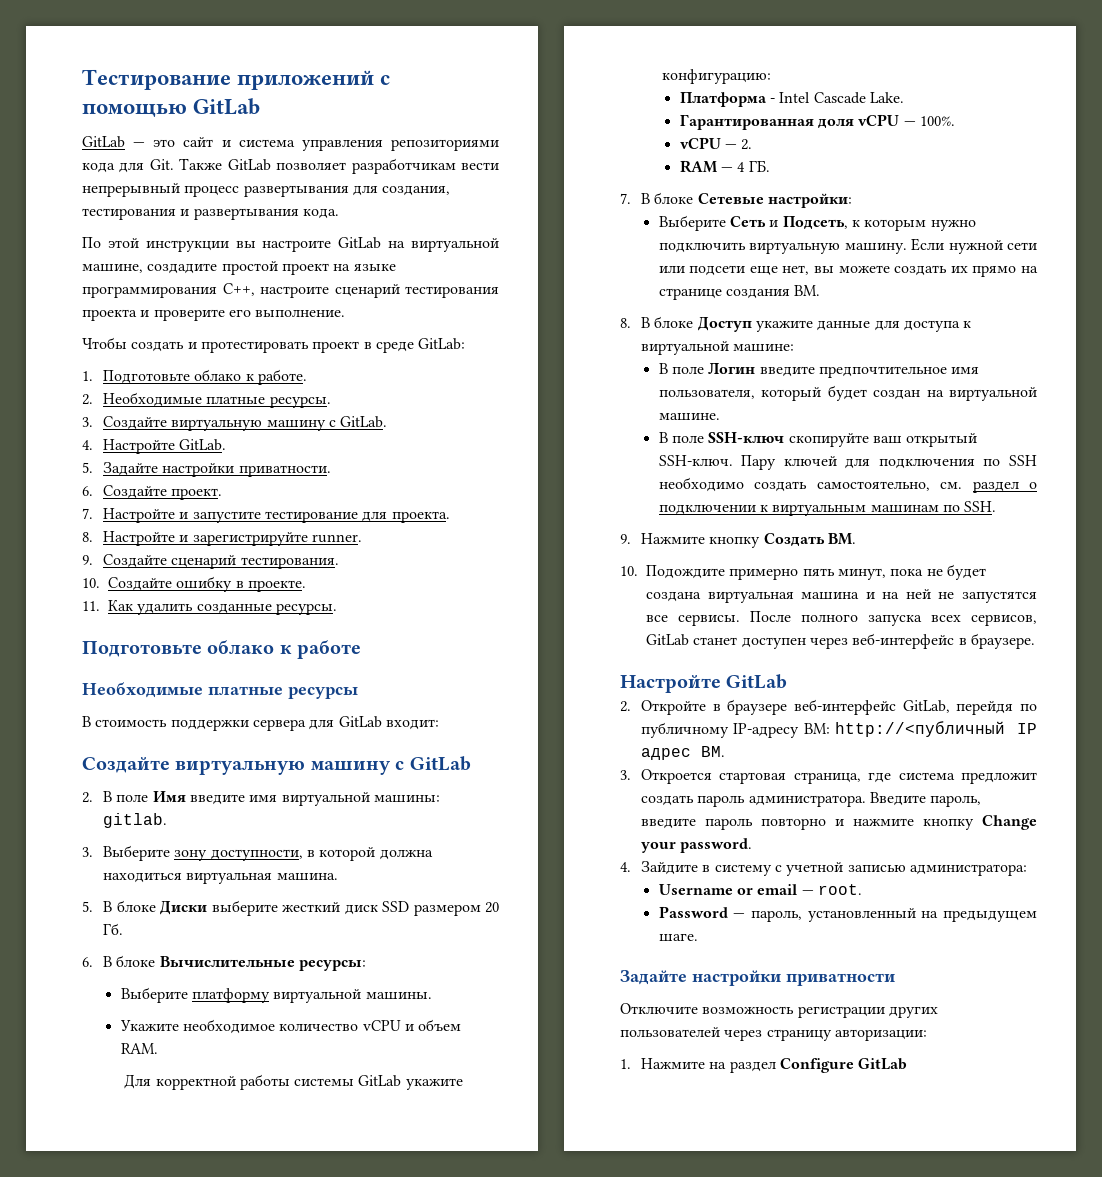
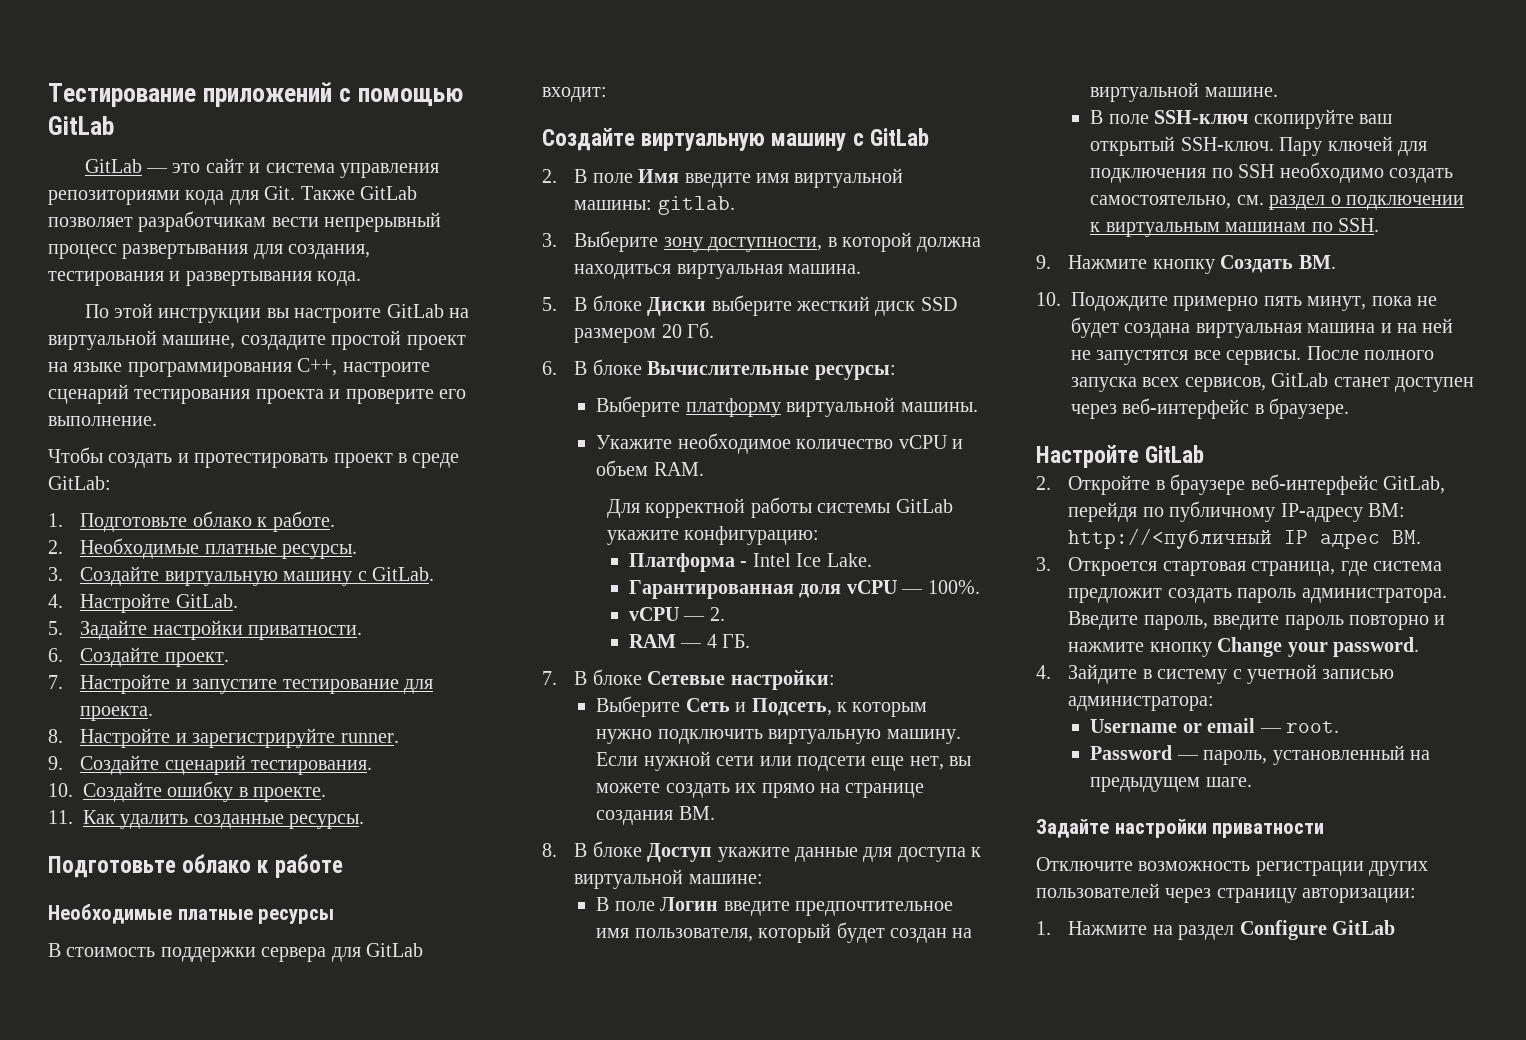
[813,92,866,104] Cascade -> [796,553,822,567] Ice

